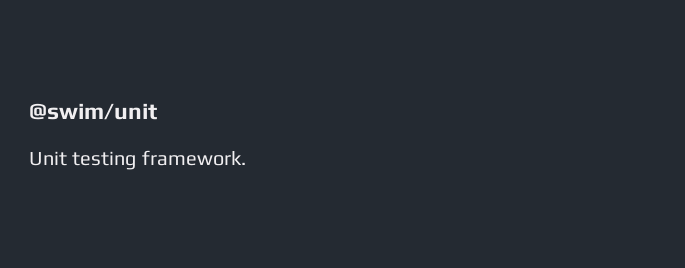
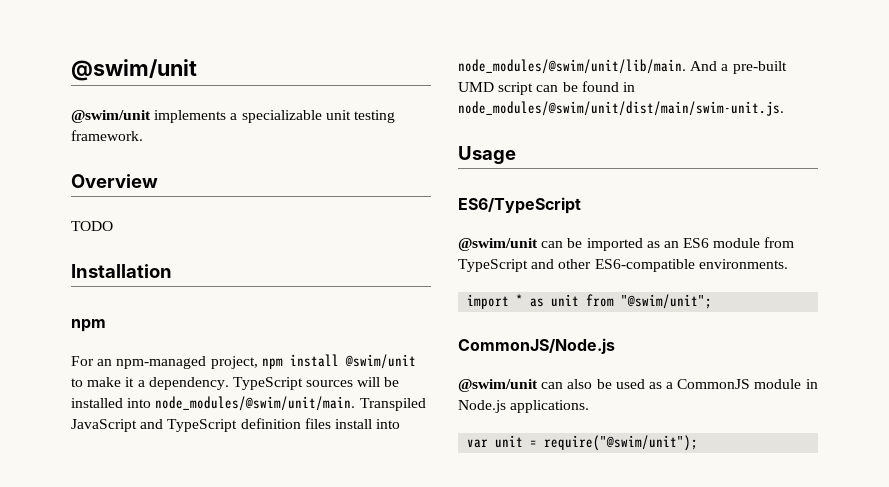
[29,150,246,170] Unit testing framework. -> [71,110,395,123] [71,130,143,141] [71,174,158,188] [71,221,113,231] [71,264,172,278] [71,319,106,332] [71,354,416,369] [71,377,400,390] [71,396,426,411] [71,418,401,432] [458,59,787,74] [458,81,635,95] [458,101,784,116] [458,146,516,164] [458,197,581,214] [458,237,795,251] [458,259,788,272] [467,294,713,309] [458,338,615,354] [458,379,818,392] [458,400,590,413] [467,435,699,451] @swim/unit implements a specializable unit testing framework. // Overview // TODO // Installation // npm // For an npm-managed project, npm install @swim/unit to make it a dependency. TypeScript sources will be installed into node_modules/@swim/unit/main. Transpiled JavaScript and TypeScript definition files install into node_modules/@swim/unit/lib/main. And a pre-built UMD script can be found in node_modules/@swim/unit/dist/main/swim-unit.js. // Usage // ES6/TypeScript // @swim/unit can be imported as an ES6 module from TypeScript and other ES6-compatible environments. // import * as unit from "@swim/unit"; // CommonJS/Node.js // @swim/unit can also be used as a CommonJS module in Node.js applications. // var unit = require("@swim/unit");

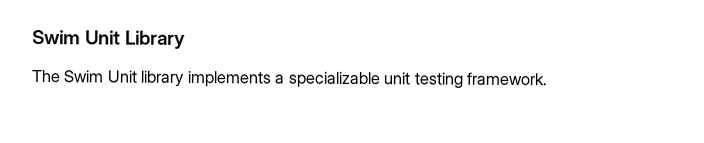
[71,59,197,81] [71,110,151,123] @swim/unit // @swim/unit -> [32,29,187,49] [31,69,186,87] Swim Unit Library // The Swim Unit library
[71,174,158,188] [71,221,113,231] [71,264,172,278] [71,319,106,332] [71,354,416,369] [71,377,400,390] [71,396,426,411] [71,418,401,432] [458,59,787,74] [458,81,635,95] [458,101,784,116] [458,146,516,164] [458,197,581,214] [458,237,795,251] [458,259,788,272] [467,294,713,309] [458,338,615,354] [458,379,818,392] [458,400,590,413] [467,435,699,451] // Overview // TODO // Installation // npm // For an npm-managed project, npm install @swim/unit to make it a dependency. TypeScript sources will be installed into node_modules/@swim/unit/main. Transpiled JavaScript and TypeScript definition files install into node_modules/@swim/unit/lib/main. And a pre-built UMD script can be found in node_modules/@swim/unit/dist/main/swim-unit.js. // Usage // ES6/TypeScript // @swim/unit can be imported as an ES6 module from TypeScript and other ES6-compatible environments. // import * as unit from "@swim/unit"; // CommonJS/Node.js // @swim/unit can also be used as a CommonJS module in Node.js applications. // var unit = require("@swim/unit"); -> (548, 79) none

